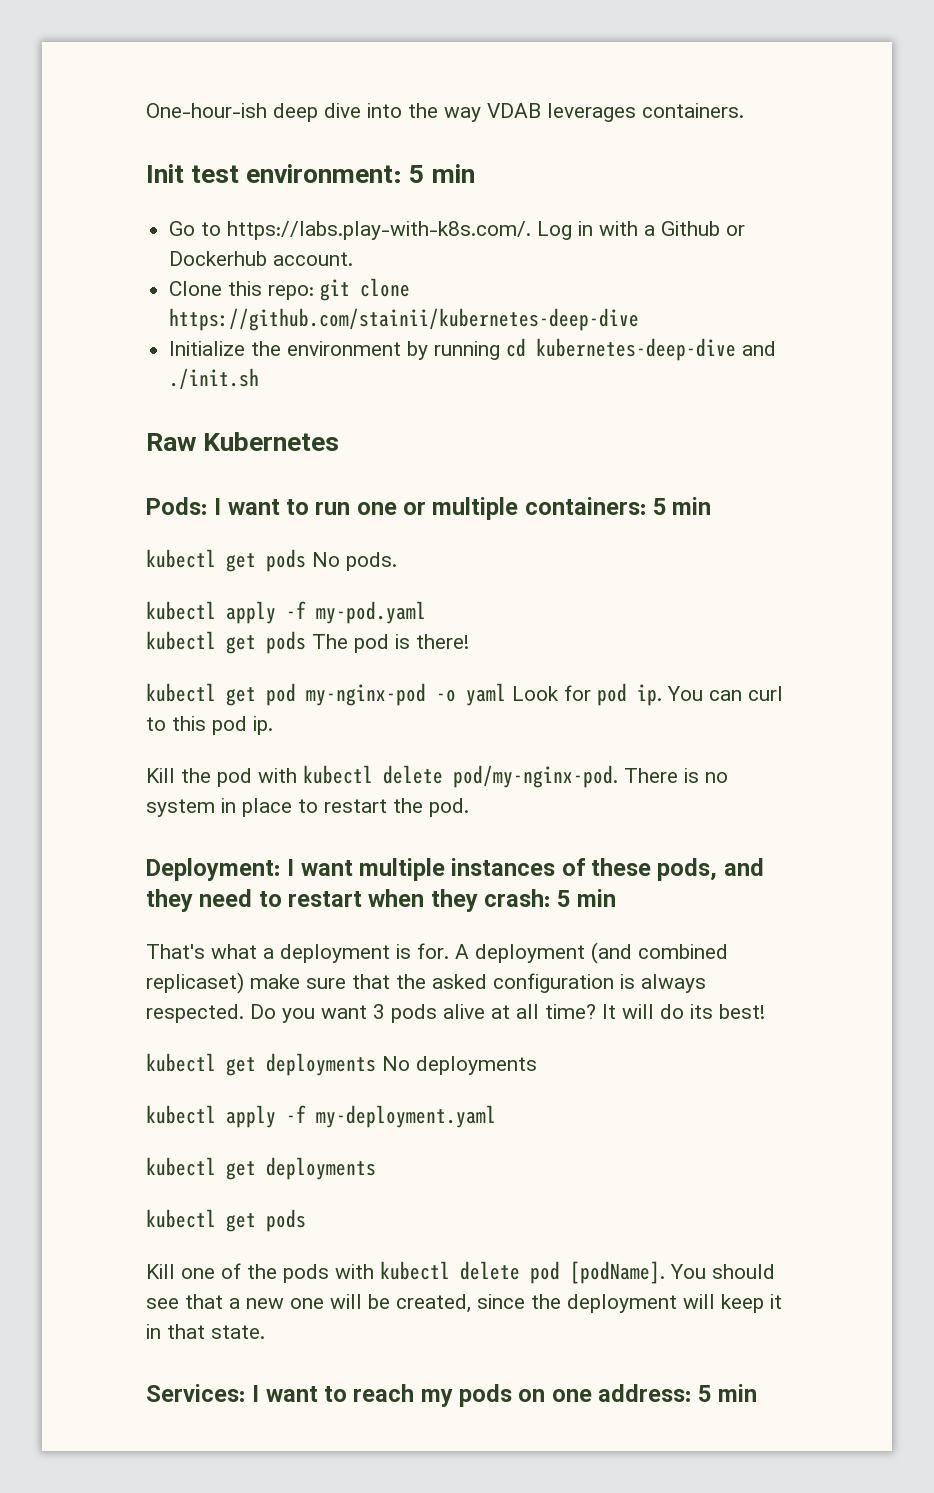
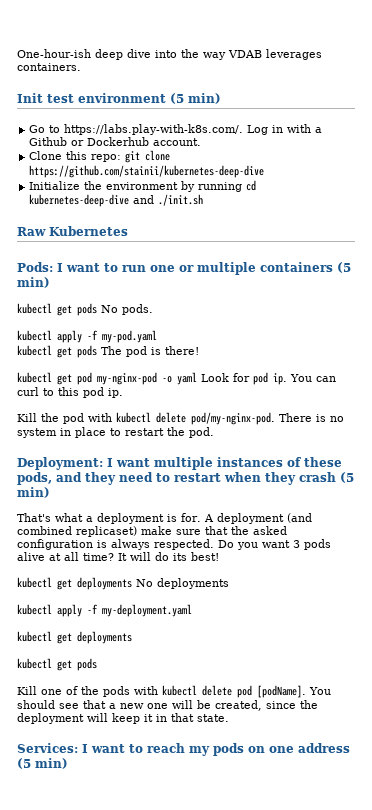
[246,164,475,183] environment: 5 min -> [78,93,221,104] environment (5 min)
[524,497,712,515] containers: 5 min -> [260,262,351,273] [17,277,50,288] containers (5 min)
[484,889,616,907] crash: 5 min -> [299,472,354,483] [17,487,50,498] crash (5 min)
[598,1384,757,1402] address: 5 min -> [298,743,350,753] [17,758,68,769] address (5 min)

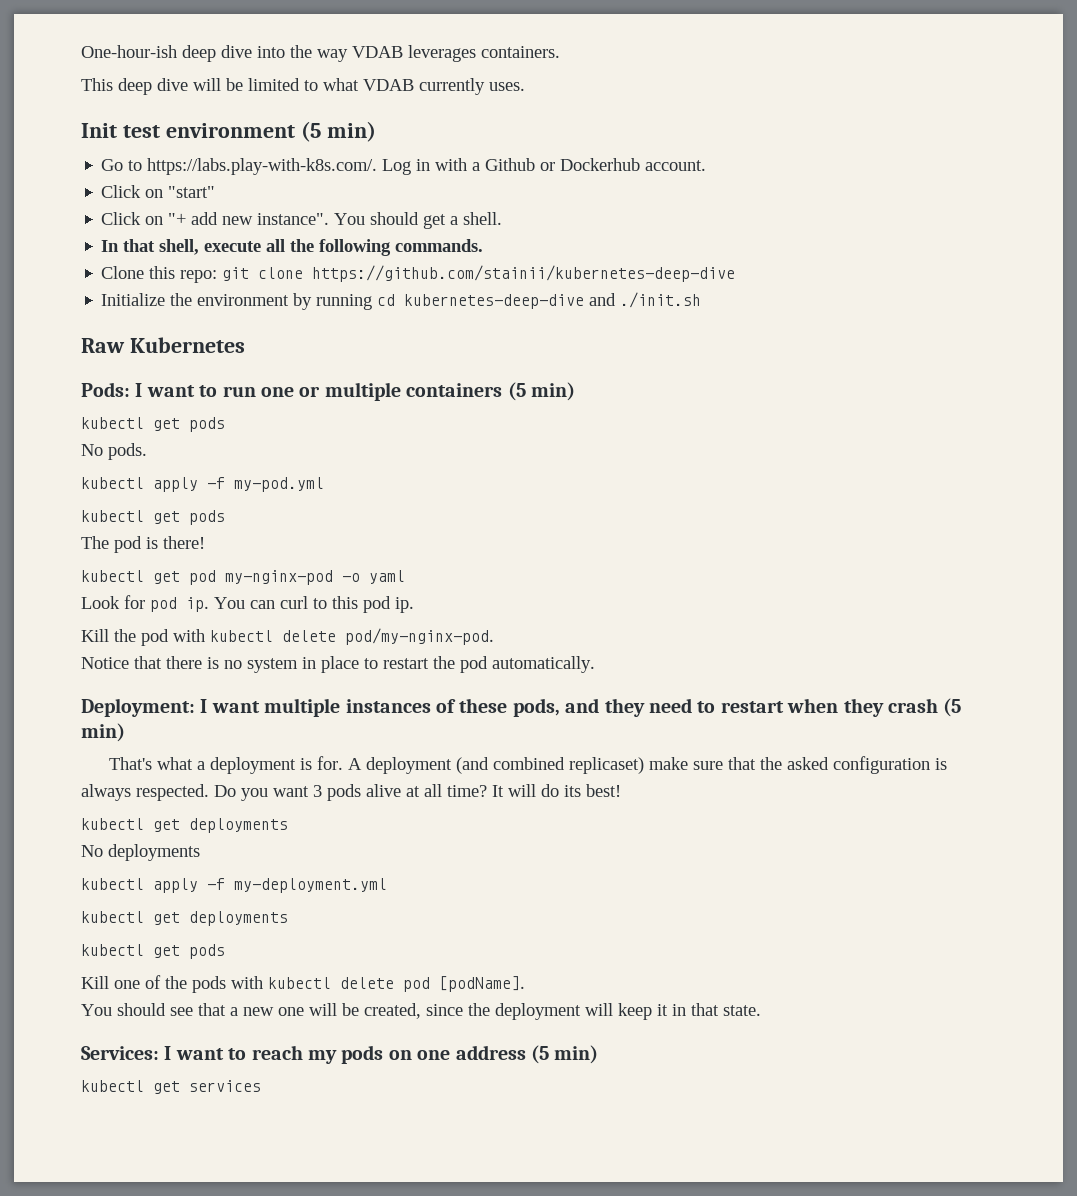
(81, 67) none -> [81,78,525,95] // This deep dive will be limited to what VDAB currently uses.
(202, 142) none -> [101,185,216,198] [101,212,503,229] [101,239,484,256] // Click on "start" // Click on "+ add new instance". You should get a shell. // In that shell, execute all the following commands.
(97, 309) none -> (225, 424) //
[102,330,157,343] [17,345,97,358] my-pod.yaml // kubectl get pods -> [234,477,324,492] [81,510,225,525] my-pod.yml // kubectl get pods //
(197, 378) none -> (405, 577) //
[279,413,312,422] There -> [81,656,202,669] // Notice that there
[189,427,214,438] pod. -> [460,656,595,673] pod automatically.
(132, 583) none -> (288, 825) //
[102,604,192,617] my-deployment.yaml -> [234,878,387,893] my-deployment.yml
(306, 691) none -> (525, 984) //
(68, 763) none -> [81,1080,261,1094] // kubectl get services

